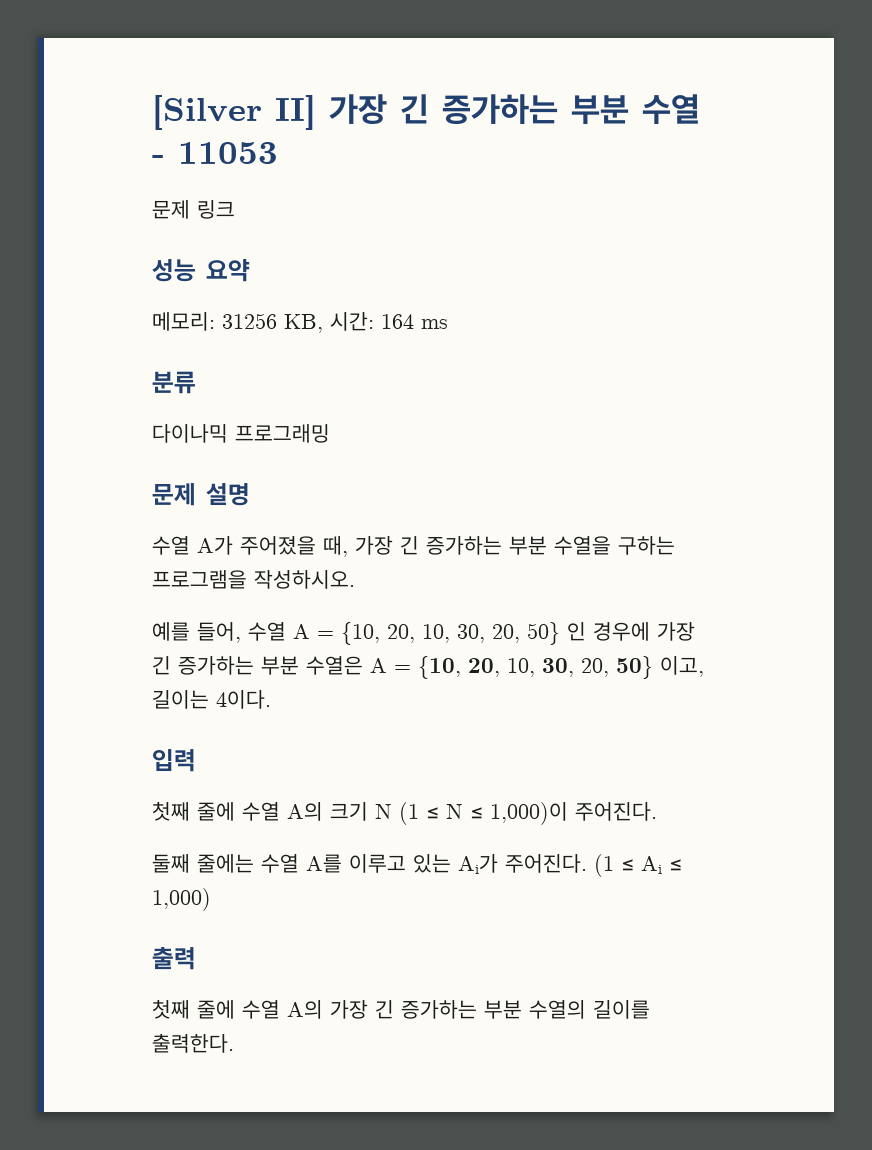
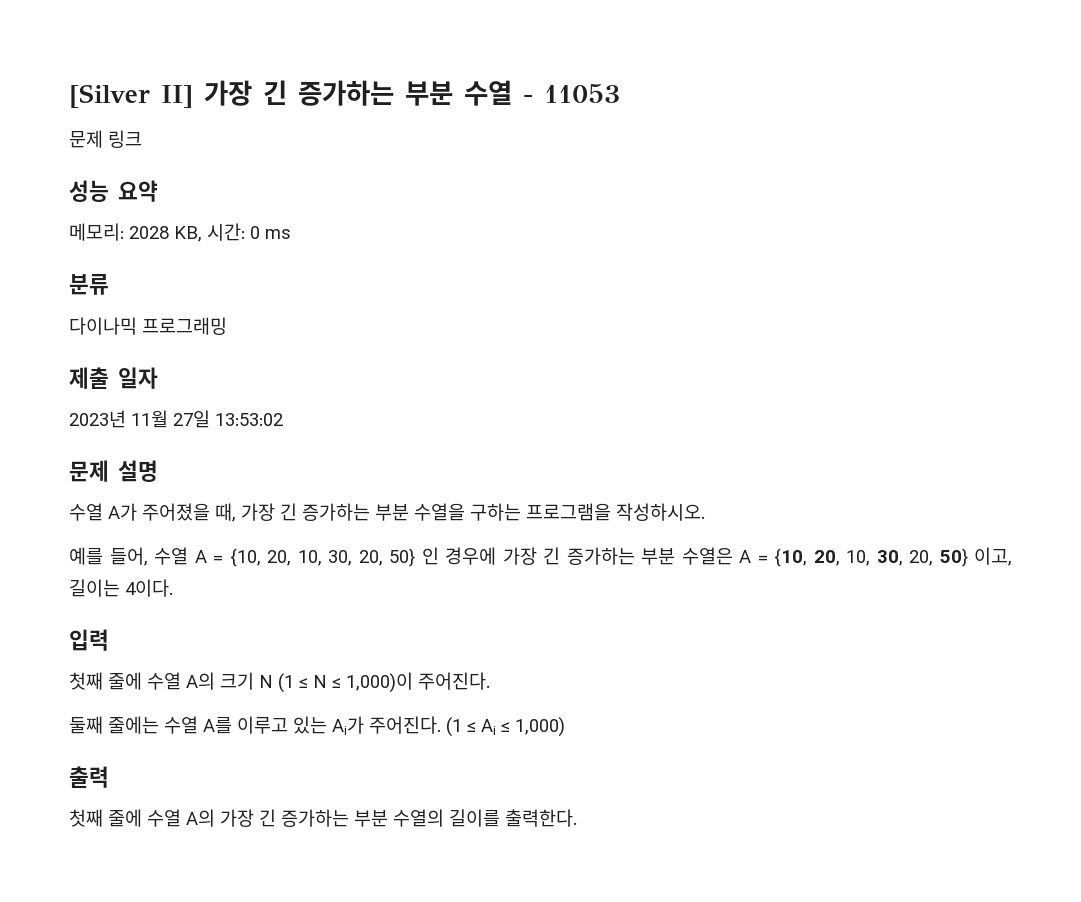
[222,313,277,329] 31256 -> [129,226,169,239] 2028
[381,314,414,329] 164 -> [250,226,260,239] 0
(330, 433) none -> [69,367,158,389] [69,410,283,428] // 제출 일자 // 2023년 11월 27일 13:53:02

